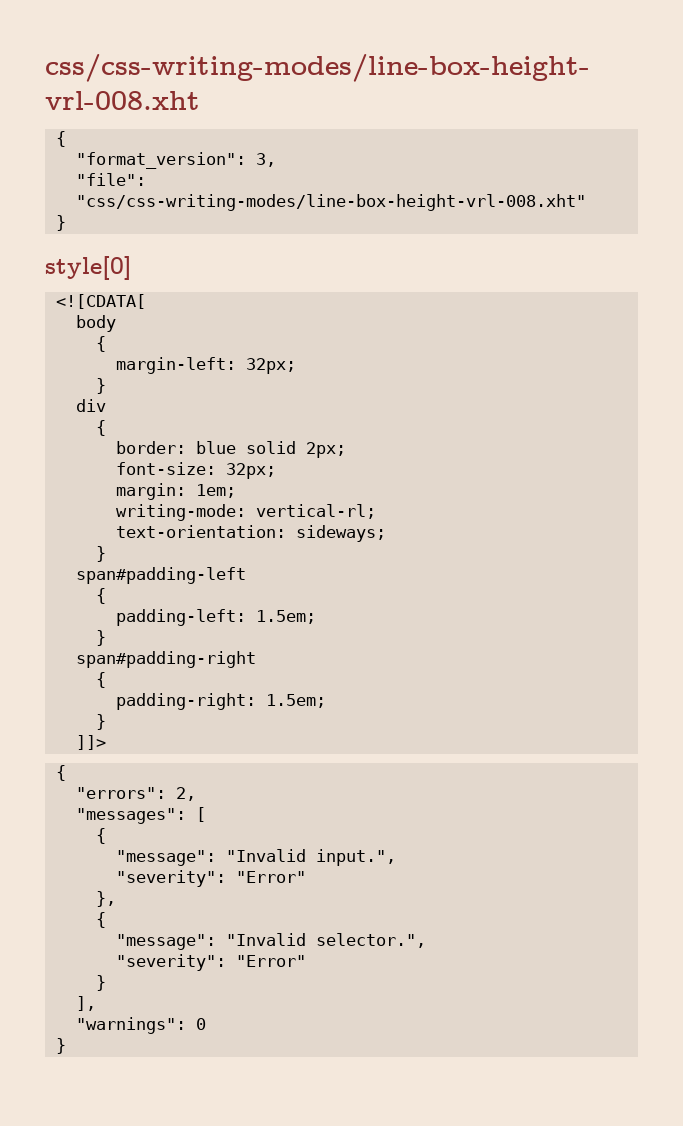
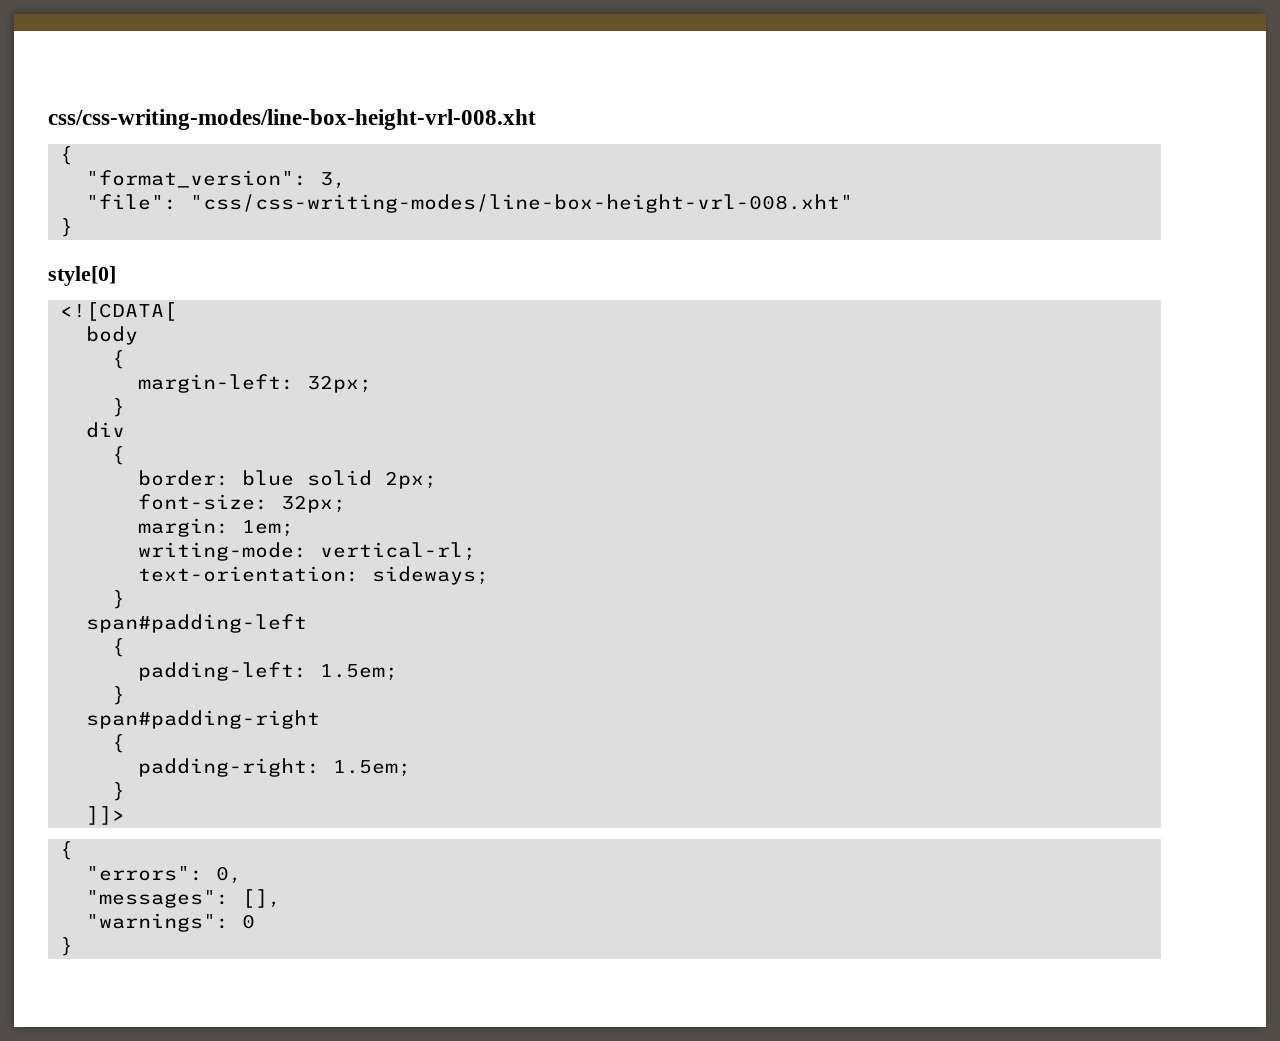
[175,787,196,801] 2, -> [216,866,242,884] 0,
[195,807,206,822] [95,828,106,844] [115,849,396,866] [115,870,306,887] [95,891,116,907] [95,912,106,928] [115,933,426,950] [115,954,306,971] [95,975,106,991] [75,996,96,1011] [ // { // "message": "Invalid input.", // "severity": "Error" // }, // { // "message": "Invalid selector.", // "severity": "Error" // } // ], -> [242,889,281,908] [],

